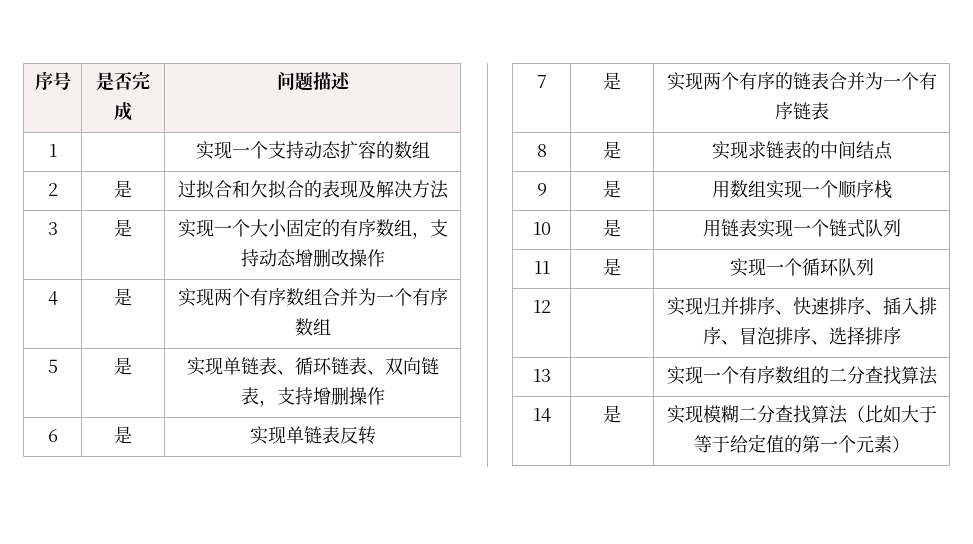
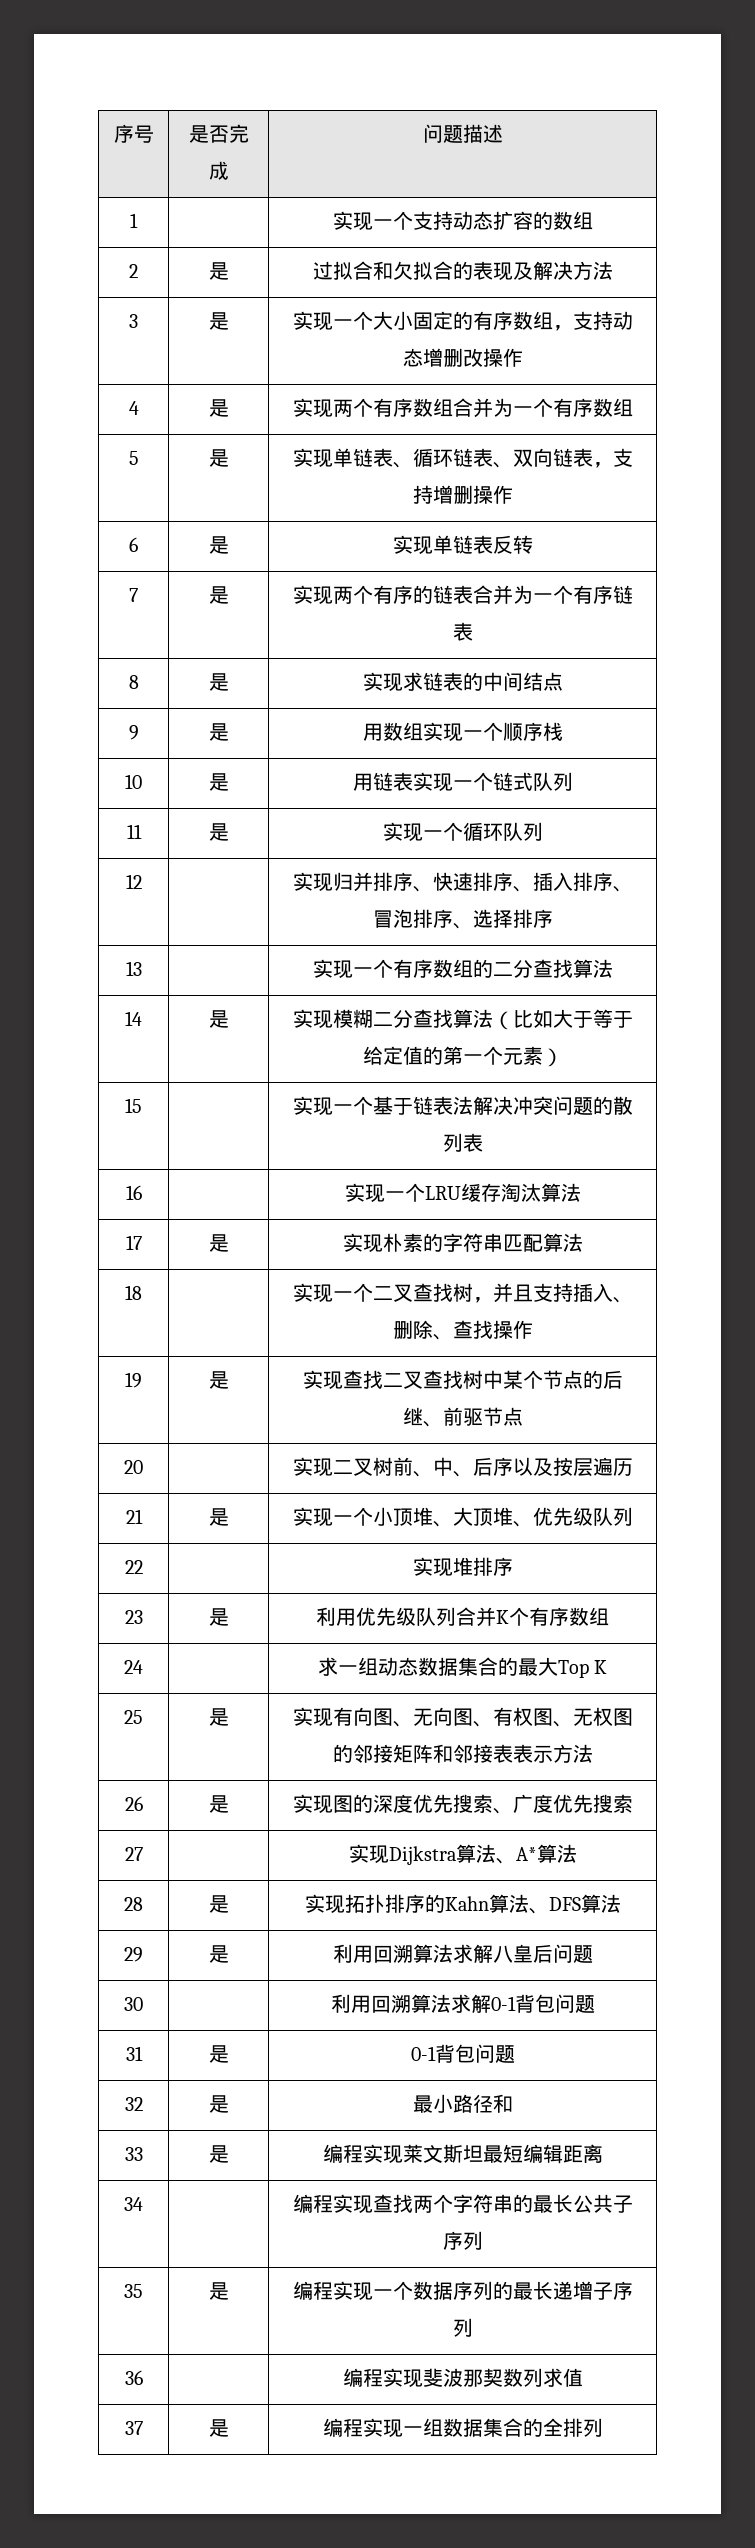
(910, 444) none -> [125,1098,142,1113] [292,1096,633,1116] [442,1133,483,1152] [125,1185,142,1200] [344,1183,581,1203] [125,1235,142,1250] [208,1234,229,1252] [342,1233,583,1253] [125,1285,142,1300] [292,1283,633,1303] [392,1320,533,1340] [125,1372,142,1388] [208,1371,229,1389] [302,1370,623,1390] [402,1407,523,1427] [124,1460,143,1474] [292,1457,633,1477] [125,1509,143,1524] [208,1508,229,1526] [292,1507,633,1527] [124,1560,143,1574] [412,1557,513,1577] [124,1610,143,1624] [208,1608,229,1626] [316,1607,609,1627] [124,1660,143,1674] [317,1657,608,1678] [124,1710,143,1724] [208,1708,229,1726] [292,1707,633,1727] [332,1744,593,1763] [124,1796,143,1811] [208,1795,229,1813] [292,1794,633,1814] [124,1847,143,1861] [348,1844,577,1865] [124,1897,143,1911] [208,1895,229,1913] [304,1894,621,1914] [124,1947,143,1962] [208,1945,229,1963] [332,1944,593,1963] [124,1997,143,2011] [330,1994,595,2013] [125,2046,143,2061] [208,2045,229,2063] [410,2044,515,2063] [124,2097,143,2111] [208,2095,229,2113] [412,2094,513,2113] [124,2147,143,2161] [208,2145,229,2163] [322,2144,603,2164] [124,2197,143,2211] [292,2194,633,2214] [442,2231,483,2250] [124,2284,143,2298] [208,2282,229,2300] [292,2281,633,2301] [452,2318,473,2337] [124,2370,143,2385] [342,2368,583,2388] [124,2421,143,2435] [208,2419,229,2437] [322,2418,603,2438] // 15 | | 实现一个基于链表法解决冲突问题的散列表 // 16 | | 实现一个LRU缓存淘汰算法 // 17 | 是 | 实现朴素的字符串匹配算法 // 18 | | 实现一个二叉查找树，并且支持插入、删除、查找操作 // 19 | 是 | 实现查找二叉查找树中某个节点的后继、前驱节点 // 20 | | 实现二叉树前、中、后序以及按层遍历 // 21 | 是 | 实现一个小顶堆、大顶堆、优先级队列 // 22 | | 实现堆排序 // 23 | 是 | 利用优先级队列合并K个有序数组 // 24 | | 求一组动态数据集合的最大Top K // 25 | 是 | 实现有向图、无向图、有权图、无权图的邻接矩阵和邻接表表示方法 // 26 | 是 | 实现图的深度优先搜索、广度优先搜索 // 27 | | 实现Dijkstra算法、A*算法 // 28 | 是 | 实现拓扑排序的Kahn算法、DFS算法 // 29 | 是 | 利用回溯算法求解八皇后问题 // 30 | | 利用回溯算法求解0-1背包问题 // 31 | 是 | 0-1背包问题 // 32 | 是 | 最小路径和 // 33 | 是 | 编程实现莱文斯坦最短编辑距离 // 34 | | 编程实现查找两个字符串的最长公共子序列 // 35 | 是 | 编程实现一个数据序列的最长递增子序列 // 36 | | 编程实现斐波那契数列求值 // 37 | 是 | 编程实现一组数据集合的全排列

